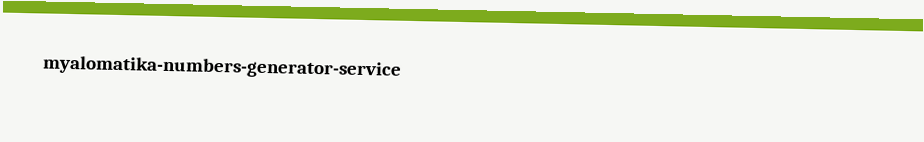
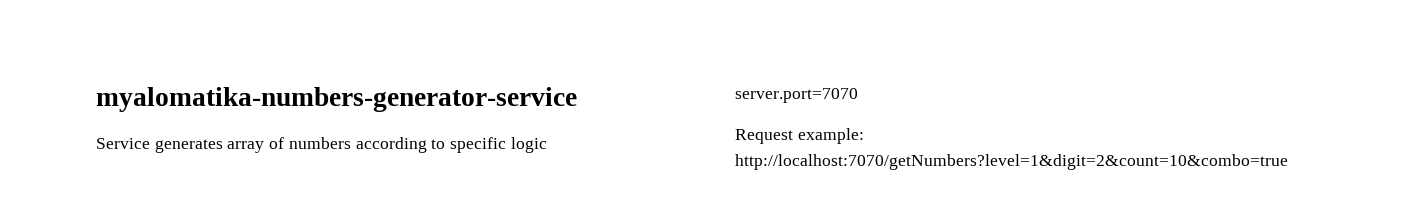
(402, 67) none -> [96,137,547,153] [735,88,858,103] [735,128,864,144] [735,154,1288,170] // Service generates array of numbers according to specific logic // server.port=7070 // Request example: http://localhost:7070/getNumbers?level=1&digit=2&count=10&combo=true

